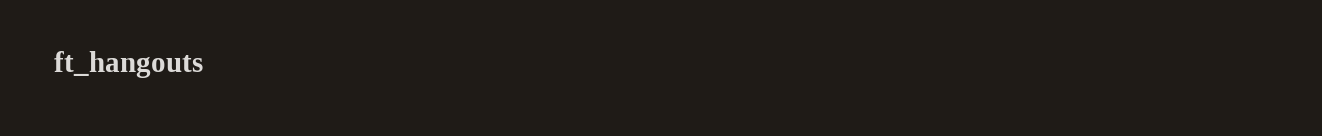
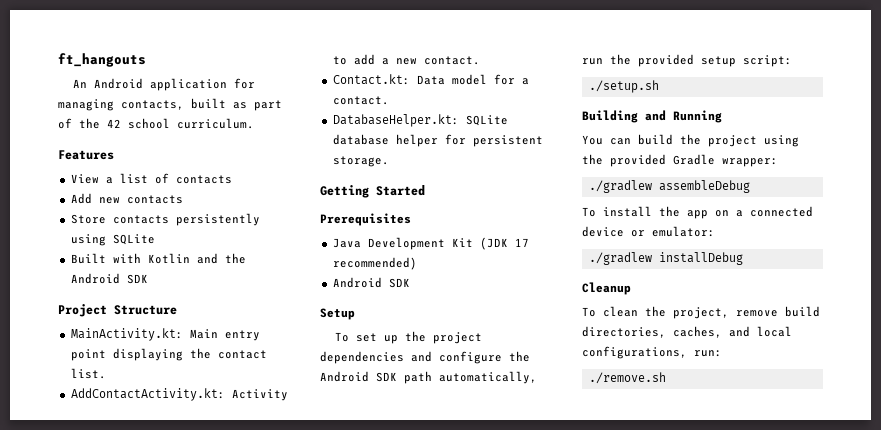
(203, 64) none -> [72,78,255,91] [58,98,282,111] [58,118,254,129] [58,150,114,160] [70,173,232,184] [70,193,183,204] [70,213,260,226] [70,234,155,246] [70,253,246,264] [70,273,148,284] [58,304,177,317] [70,328,260,341] [70,348,267,361] [70,368,106,379] [70,388,288,401] [332,54,480,65] [332,74,529,85] [332,96,389,105] [332,114,508,127] [332,134,543,147] [332,156,389,167] [320,185,425,198] [320,213,411,226] [332,237,529,250] [332,257,417,270] [332,277,410,288] [320,308,355,320] [334,331,482,344] [320,351,530,364] [320,371,537,384] [582,54,792,67] [588,80,659,93] [582,110,722,123] [582,134,799,147] [582,154,778,167] [588,180,750,193] [582,206,813,219] [582,226,715,237] [588,252,743,265] [582,282,631,295] [582,306,820,319] [582,326,792,338] [582,346,722,359] [588,372,666,384] // An Android application for managing contacts, built as part of the 42 school curriculum. // Features // View a list of contacts // Add new contacts // Store contacts persistently using SQLite // Built with Kotlin and the Android SDK // Project Structure // MainActivity.kt: Main entry point displaying the contact list. // AddContactActivity.kt: Activity to add a new contact. // Contact.kt: Data model for a contact. // DatabaseHelper.kt: SQLite database helper for persistent storage. // Getting Started // Prerequisites // Java Development Kit (JDK 17 recommended) // Android SDK // Setup // To set up the project dependencies and configure the Android SDK path automatically, run the provided setup script: // ./setup.sh // Building and Running // You can build the project using the provided Gradle wrapper: // ./gradlew assembleDebug // To install the app on a connected device or emulator: // ./gradlew installDebug // Cleanup // To clean the project, remove build directories, caches, and local configurations, run: // ./remove.sh

